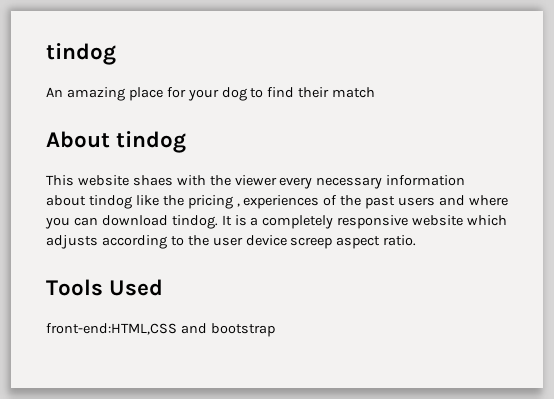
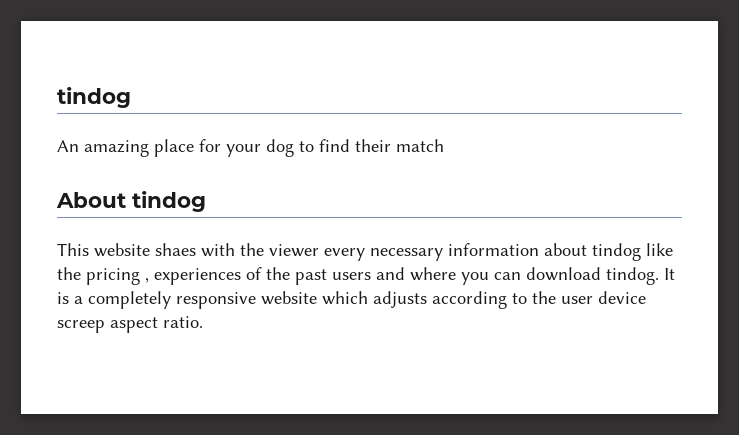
[46,279,164,296] [46,323,275,337] // Tools Used // front-end:HTML,CSS and bootstrap -> (203, 322) none

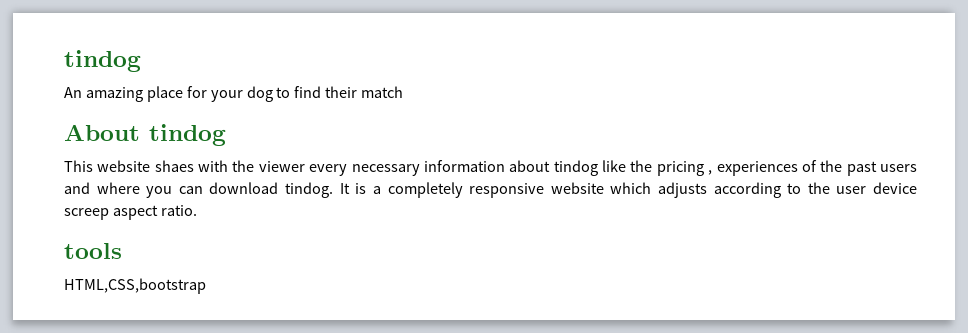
(203, 322) none -> [64,243,122,259] [64,278,206,294] // tools // HTML,CSS,bootstrap

